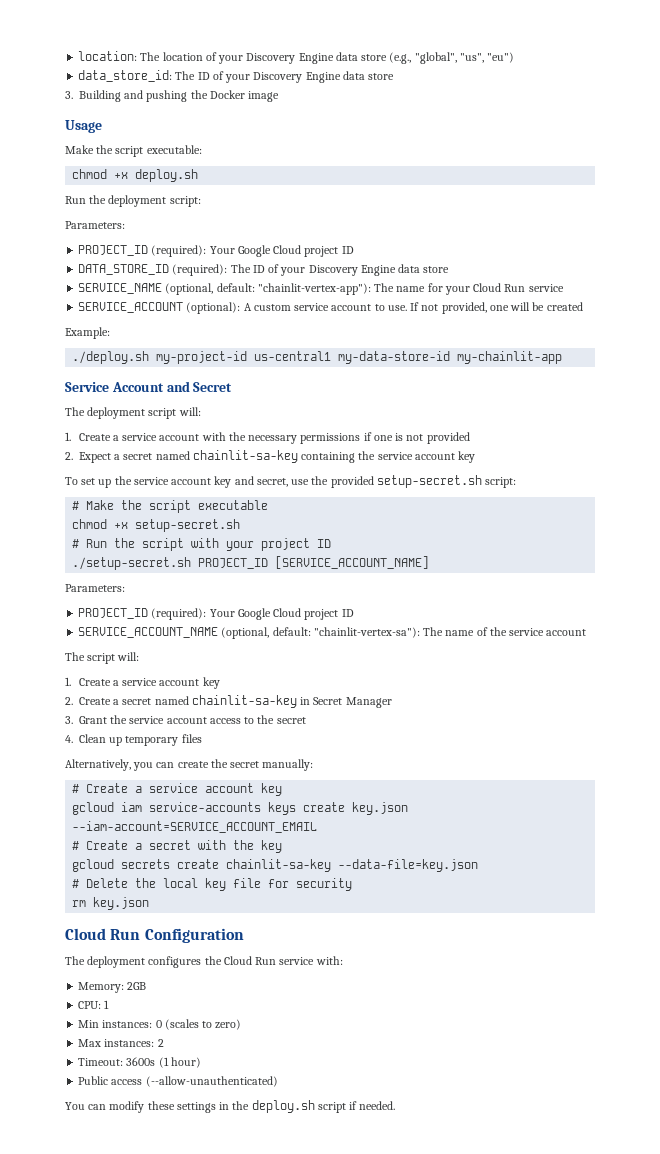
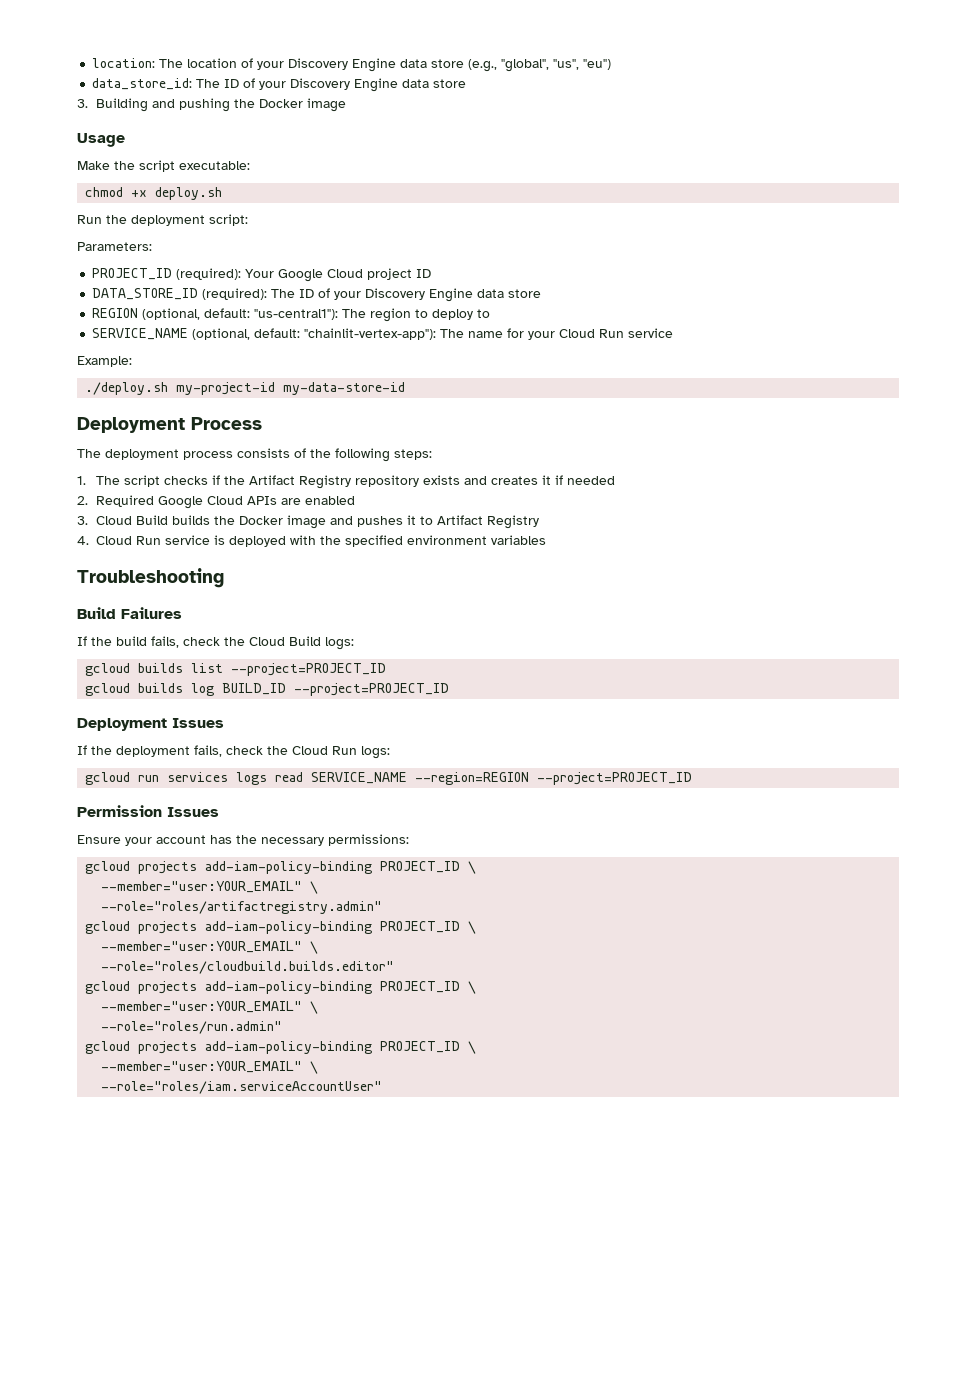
(450, 269) none -> [92,308,491,322] // REGION (optional, default: "us-central1"): The region to deploy to
[78,302,583,314] // SERVICE_ACCOUNT (optional): A custom service account to use. If not provided, one will be created -> (674, 333) none
[254,351,332,361] us-central1 -> (276, 388) none
[457,351,563,364] [65,381,233,392] [65,407,201,419] [65,432,470,444] [65,450,476,463] [65,475,517,488] [72,500,269,513] [72,519,241,532] [72,538,332,551] [72,556,430,570] [65,584,125,592] [78,608,354,620] [78,627,587,639] [65,652,140,664] [65,677,220,689] [65,695,392,708] [65,715,306,724] [65,734,202,746] [65,759,314,771] [72,783,283,796] [72,802,409,815] [72,821,318,833] [72,840,283,853] [72,859,479,872] [72,878,353,891] [72,897,150,910] [65,928,244,943] [65,956,343,968] [78,982,147,993] [78,1000,110,1009] [78,1019,242,1030] [78,1039,164,1047] [78,1057,201,1068] [78,1076,278,1087] [65,1100,396,1113] my-chainlit-app // Service Account and Secret // The deployment script will: // 1. Create a service account with the necessary permissions if one is not provided // 2. Expect a secret named chainlit-sa-key containing the service account key // To set up the service account key and secret, use the provided setup-secret.sh script: // # Make the script executable // chmod +x setup-secret.sh // # Run the script with your project ID // ./setup-secret.sh PROJECT_ID [SERVICE_ACCOUNT_NAME] // Parameters: // PROJECT_ID (required): Your Google Cloud project ID // SERVICE_ACCOUNT_NAME (optional, default: "chainlit-vertex-sa"): The name of the service account // The script will: // 1. Create a service account key // 2. Create a secret named chainlit-sa-key in Secret Manager // 3. Grant the service account access to the secret // 4. Clean up temporary files // Alternatively, you can create the secret manually: // # Create a service account key // gcloud iam service-accounts keys create key.json --iam-account=SERVICE_ACCOUNT_EMAIL // # Create a secret with the key // gcloud secrets create chainlit-sa-key --data-file=key.json // # Delete the local key file for security // rm key.json // Cloud Run Configuration // The deployment configures the Cloud Run service with: // Memory: 2GB // CPU: 1 // Min instances: 0 (scales to zero) // Max instances: 2 // Timeout: 3600s (1 hour) // Public access (--allow-unauthenticated) // You can modify these settings in the deploy.sh script if needed. -> [77,417,262,433] [77,448,432,462] [77,475,616,489] [77,495,356,509] [77,515,540,529] [77,535,547,547] [77,568,224,588] [77,607,182,619] [77,636,354,650] [85,663,387,676] [85,683,450,696] [77,718,224,731] [77,745,390,759] [85,772,693,785] [77,805,219,817] [77,834,409,846] [85,861,477,874] [101,881,319,894] [101,901,383,914] [85,921,477,934] [101,941,319,954] [101,961,395,974] [85,981,477,994] [101,1001,319,1014] [101,1021,283,1034] [85,1041,477,1054] [101,1061,319,1074] [101,1081,383,1094] // Deployment Process // The deployment process consists of the following steps: // 1. The script checks if the Artifact Registry repository exists and creates it if needed // 2. Required Google Cloud APIs are enabled // 3. Cloud Build builds the Docker image and pushes it to Artifact Registry // 4. Cloud Run service is deployed with the specified environment variables // Troubleshooting // Build Failures // If the build fails, check the Cloud Build logs: // gcloud builds list --project=PROJECT_ID // gcloud builds log BUILD_ID --project=PROJECT_ID // Deployment Issues // If the deployment fails, check the Cloud Run logs: // gcloud run services logs read SERVICE_NAME --region=REGION --project=PROJECT_ID // Permission Issues // Ensure your account has the necessary permissions: // gcloud projects add-iam-policy-binding PROJECT_ID \ // --member="user:YOUR_EMAIL" \ // --role="roles/artifactregistry.admin" // gcloud projects add-iam-policy-binding PROJECT_ID \ // --member="user:YOUR_EMAIL" \ // --role="roles/cloudbuild.builds.editor" // gcloud projects add-iam-policy-binding PROJECT_ID \ // --member="user:YOUR_EMAIL" \ // --role="roles/run.admin" // gcloud projects add-iam-policy-binding PROJECT_ID \ // --member="user:YOUR_EMAIL" \ // --role="roles/iam.serviceAccountUser"

